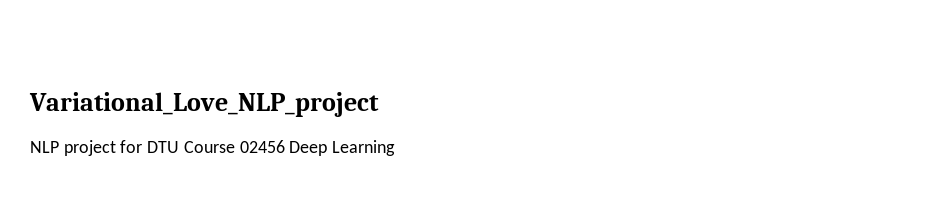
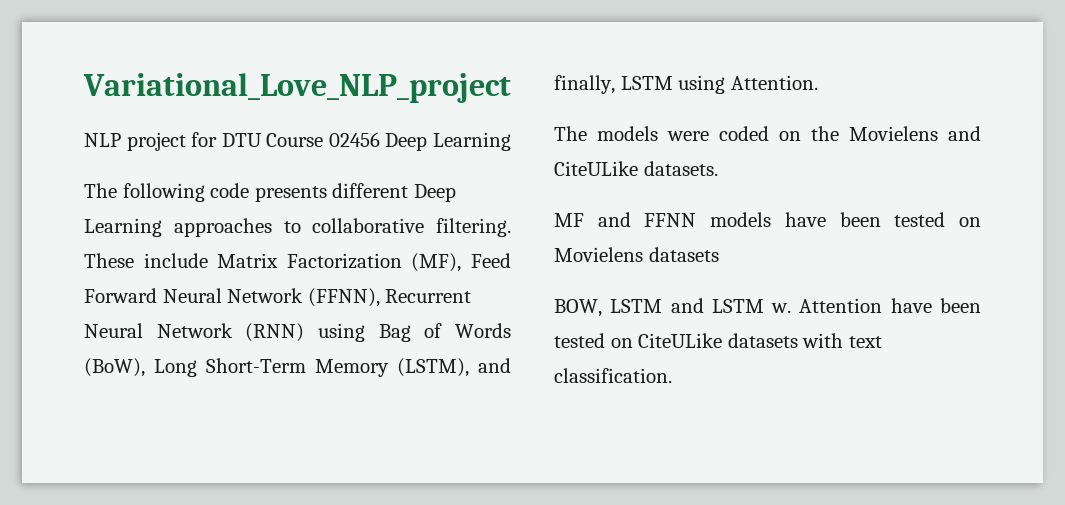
(396, 148) none -> [84,183,456,202] [84,218,511,237] [84,253,512,272] [84,288,472,307] [84,323,512,342] [84,358,511,377] [554,75,818,94] [554,126,981,141] [554,161,718,176] [554,212,981,227] [554,247,719,262] [554,298,981,317] [554,333,882,348] [554,368,672,383] // The following code presents different Deep Learning approaches to collaborative filtering. These include Matrix Factorization (MF), Feed Forward Neural Network (FFNN), Recurrent Neural Network (RNN) using Bag of Words (BoW), Long Short-Term Memory (LSTM), and finally, LSTM using Attention. // The models were coded on the Movielens and CiteULike datasets. // MF and FFNN models have been tested on Movielens datasets // BOW, LSTM and LSTM w. Attention have been tested on CiteULike datasets with text classification.

